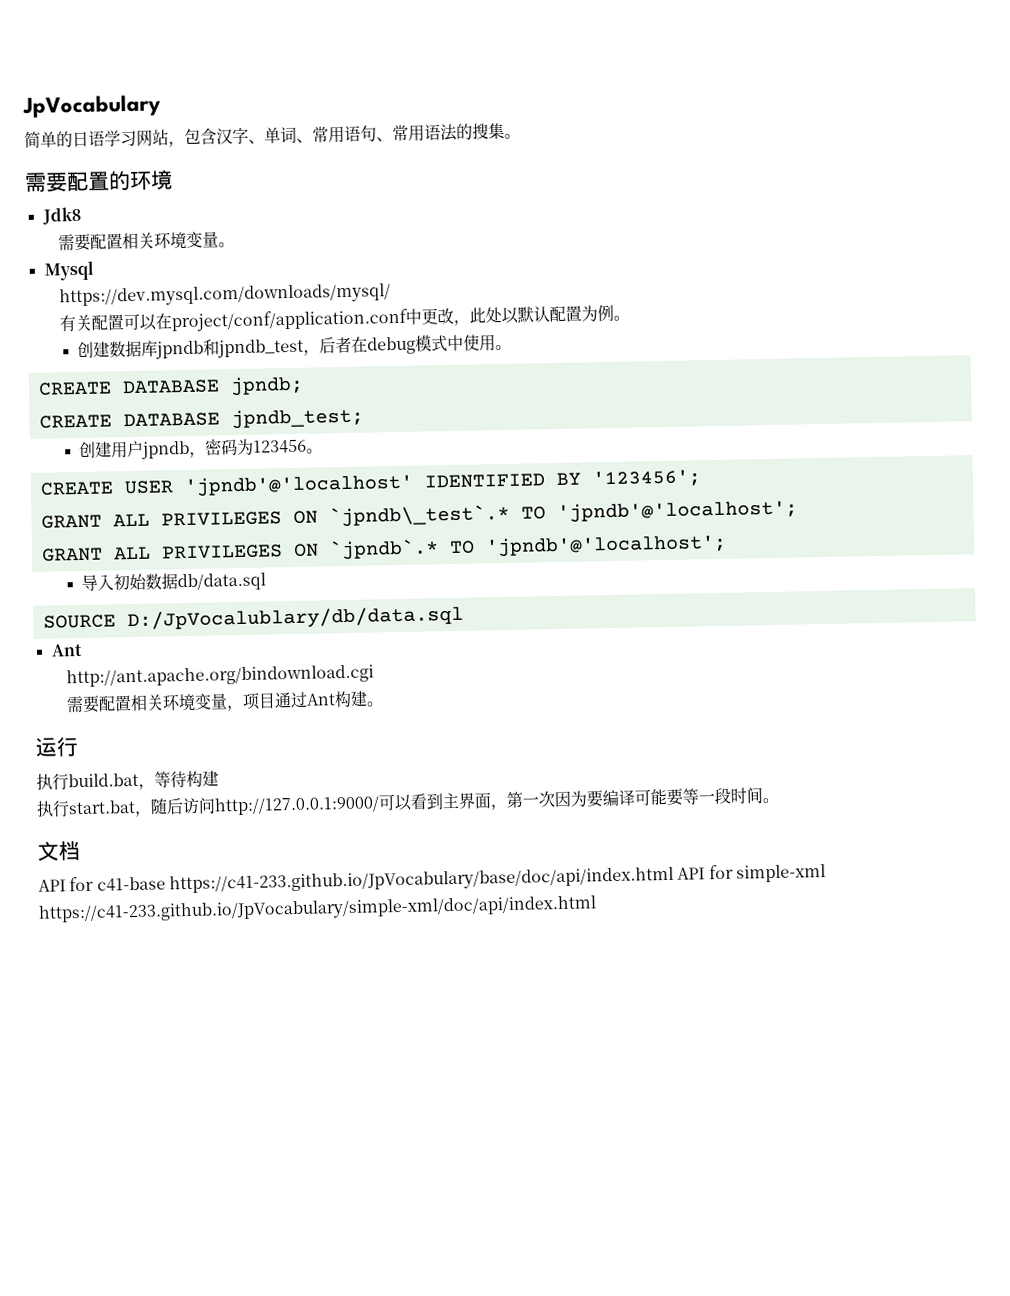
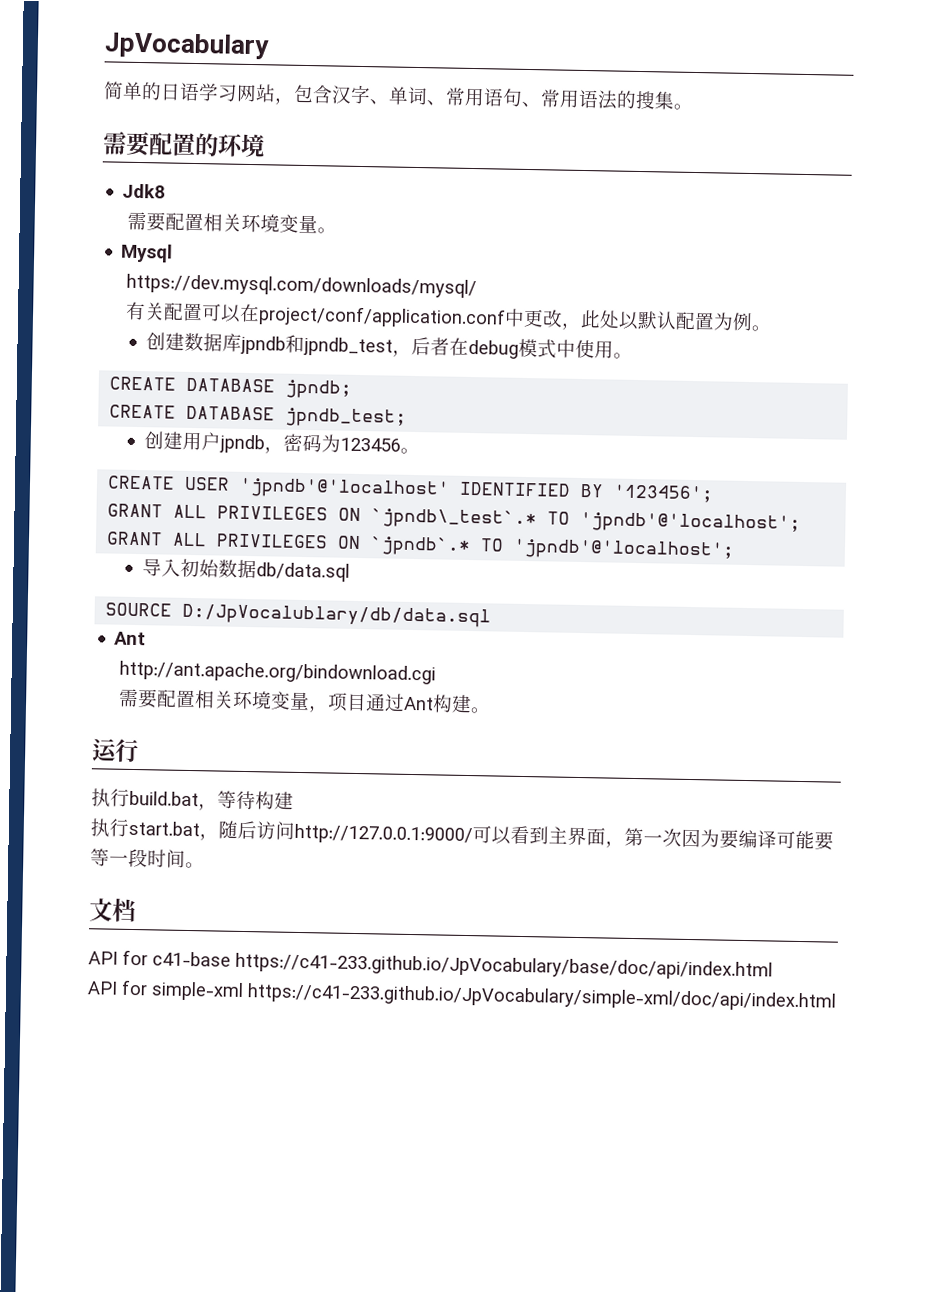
(674, 880) none -> (773, 966) //

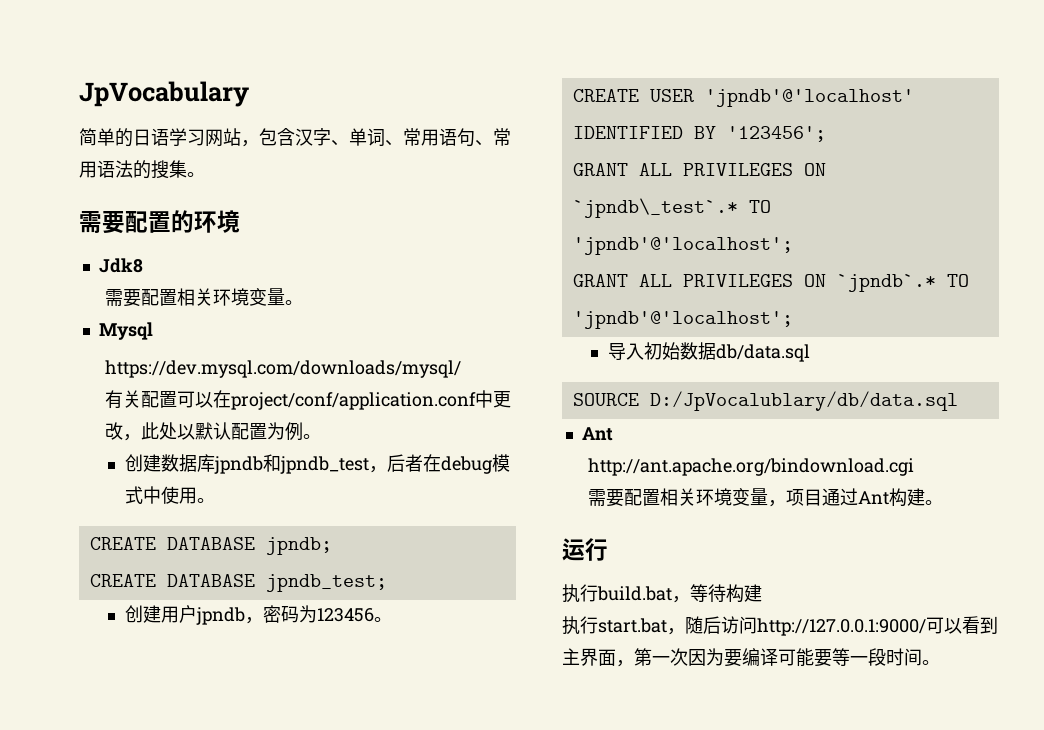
[89,898,136,923] [88,949,773,981] [87,979,836,1012] // 文档 // API for c41-base https://c41-233.github.io/JpVocabulary/base/doc/api/index.html // API for simple-xml https://c41-233.github.io/JpVocabulary/simple-xml/doc/api/index.html -> (940, 662) none

